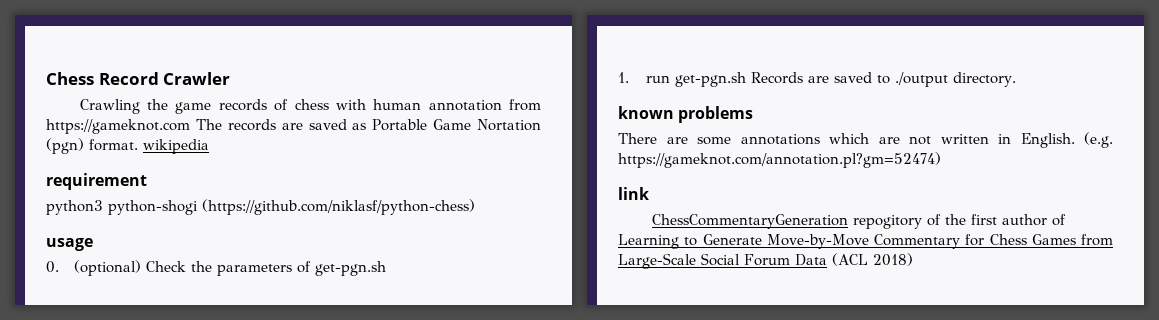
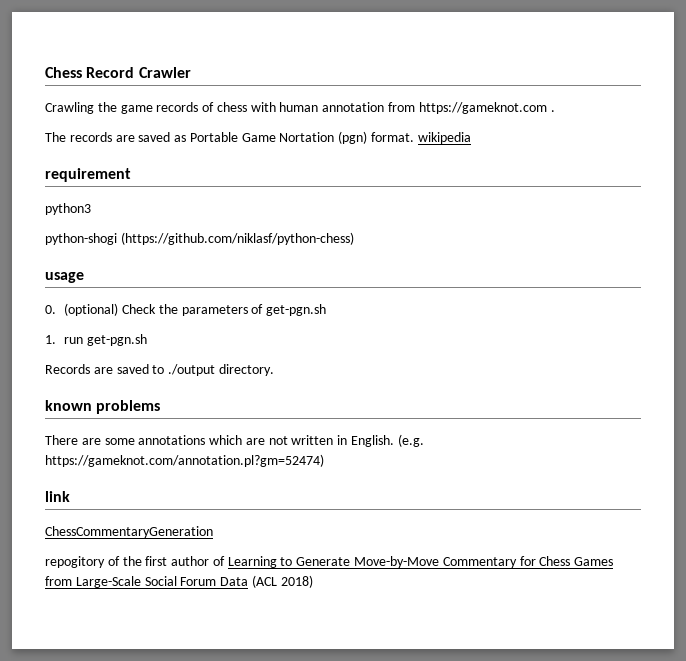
(190, 126) none -> [550,110,555,112] . //
(103, 207) none -> (91, 209) //
(747, 79) none -> (148, 340) //
(848, 221) none -> (213, 532) //

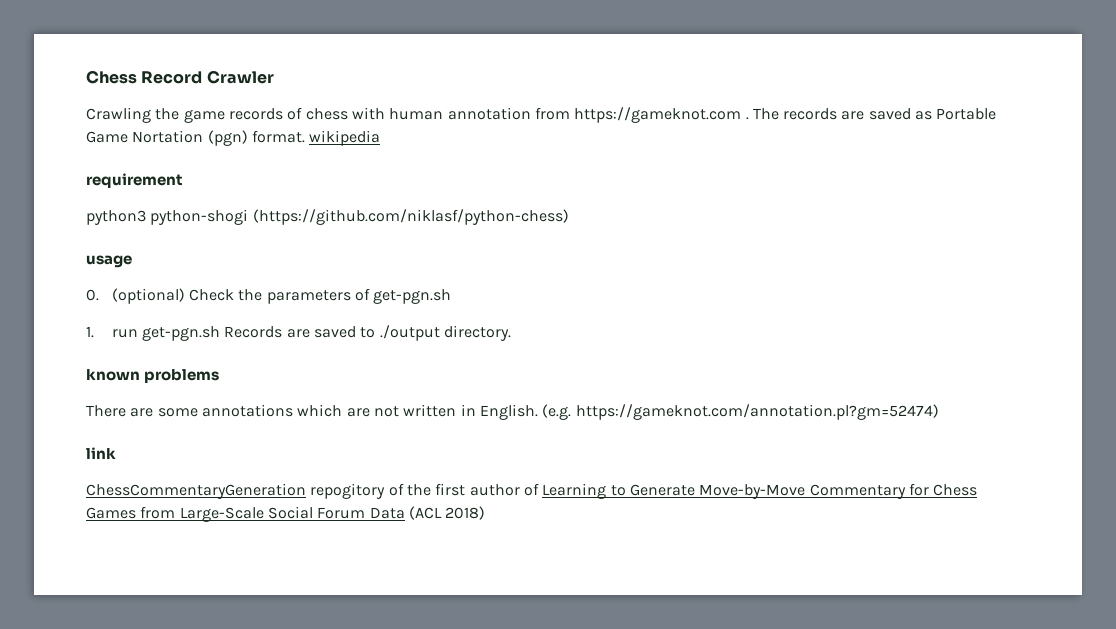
(555, 111) // -> (749, 118) none
(91, 209) // -> (146, 217) none
(148, 340) // -> (220, 333) none
(213, 532) // -> (306, 491) none

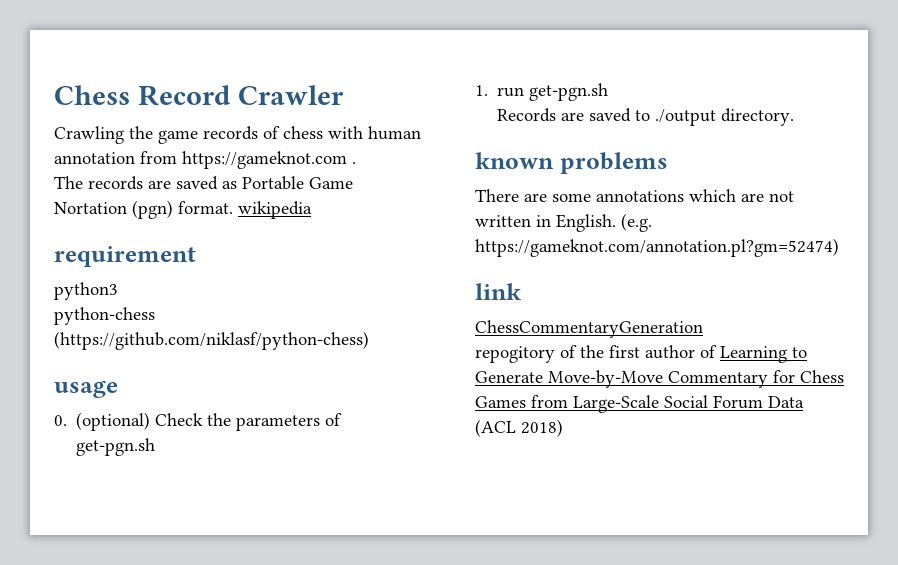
(749, 118) none -> (356, 163) //
[150,209,249,225] python-shogi -> [54,307,155,325] // python-chess
(220, 333) none -> (609, 92) //
(306, 491) none -> (703, 329) //

